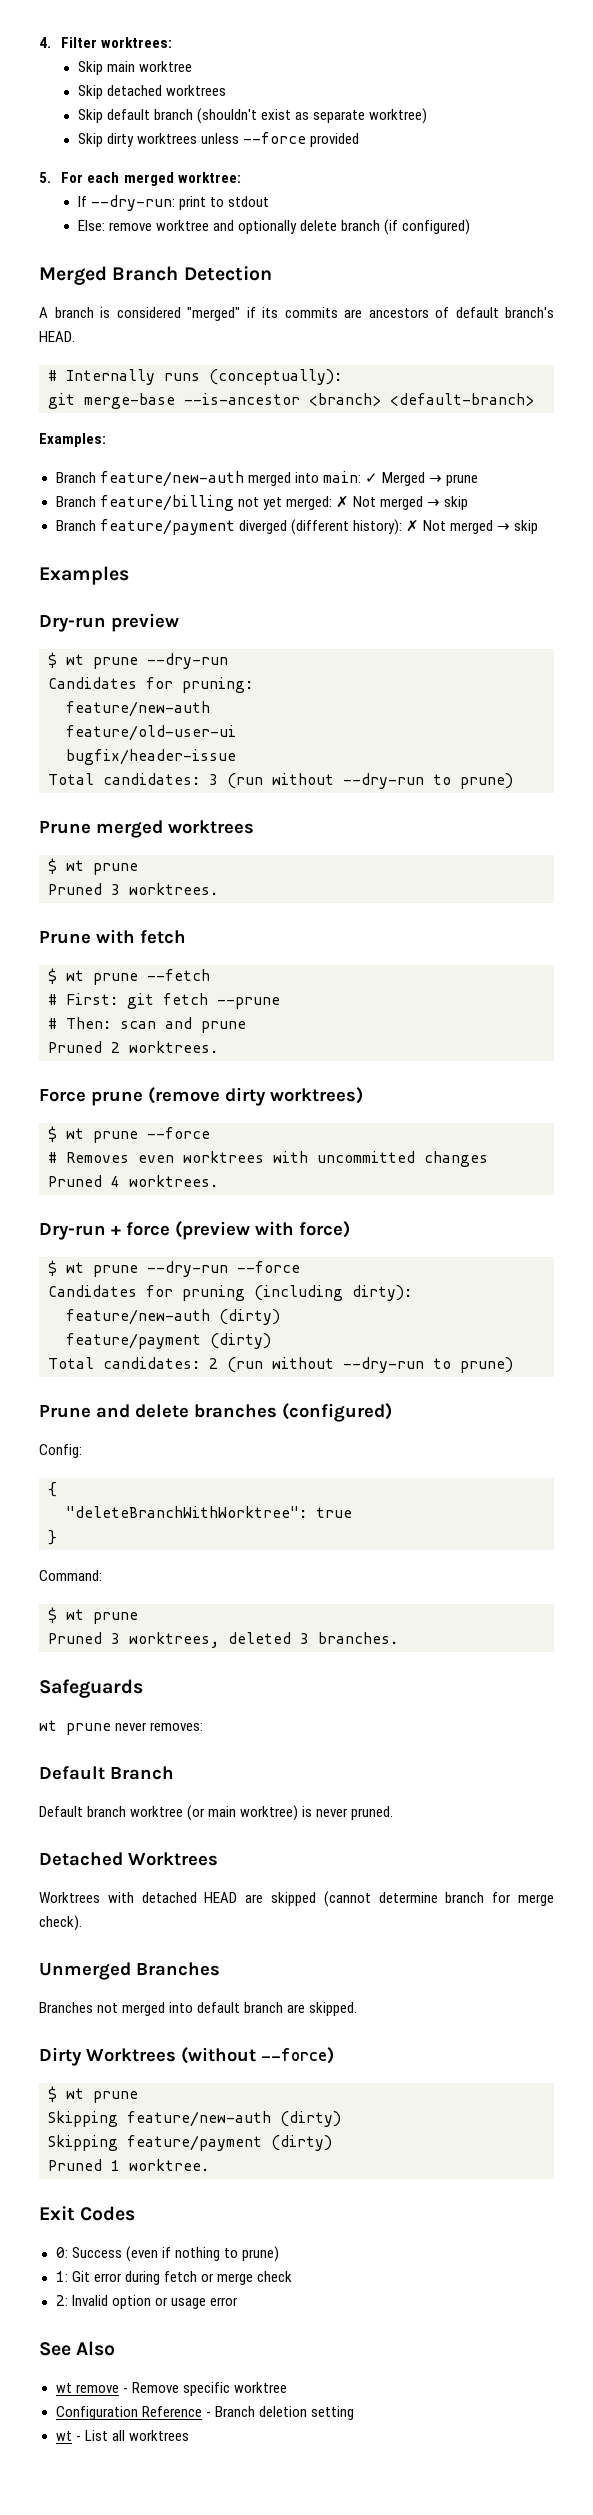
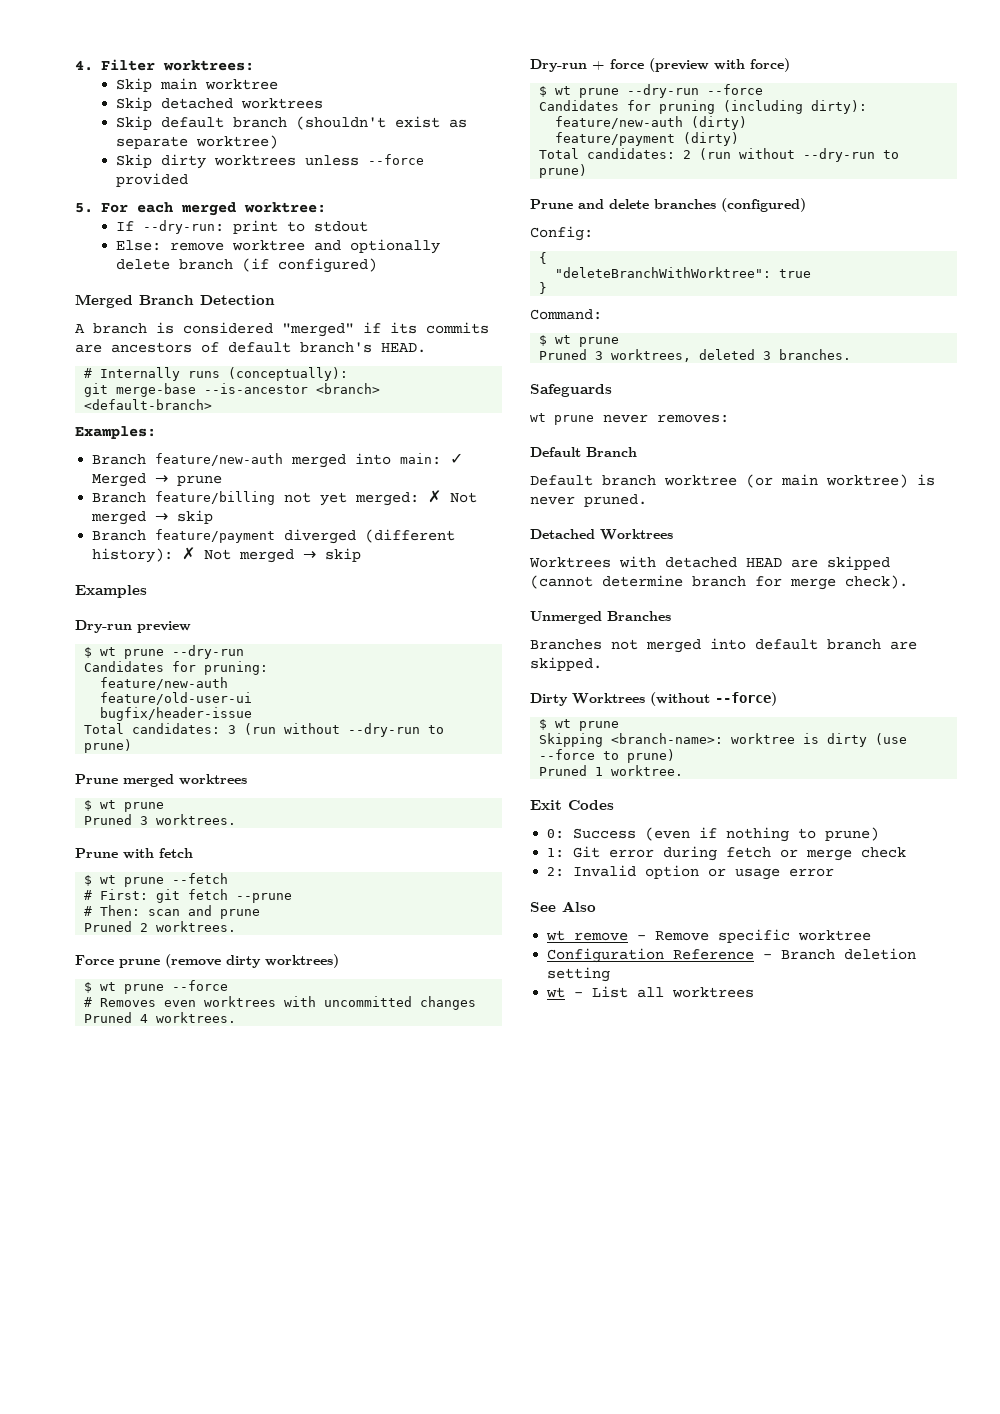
[127,2111,341,2127] [48,2135,332,2151] feature/new-auth (dirty) // Skipping feature/payment (dirty) -> [611,733,908,747] [539,749,676,763] <branch-name>: worktree is dirty (use --force to prune)

